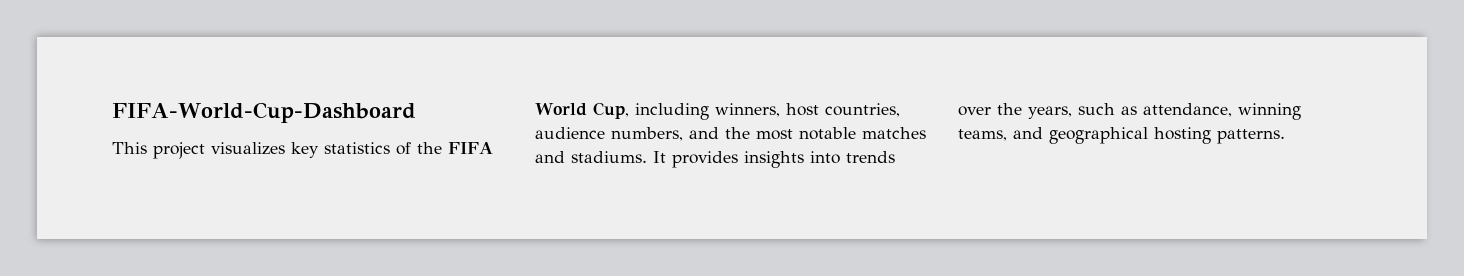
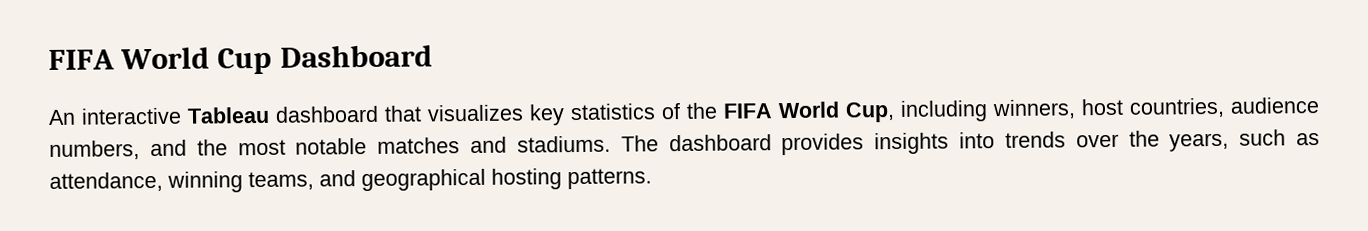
[112,102,416,123] [112,142,205,159] FIFA-World-Cup-Dashboard // This project -> [48,44,433,75] [48,105,422,125] FIFA World Cup Dashboard // An interactive Tableau dashboard that
[653,151,666,163] It -> [620,134,772,152] The dashboard

